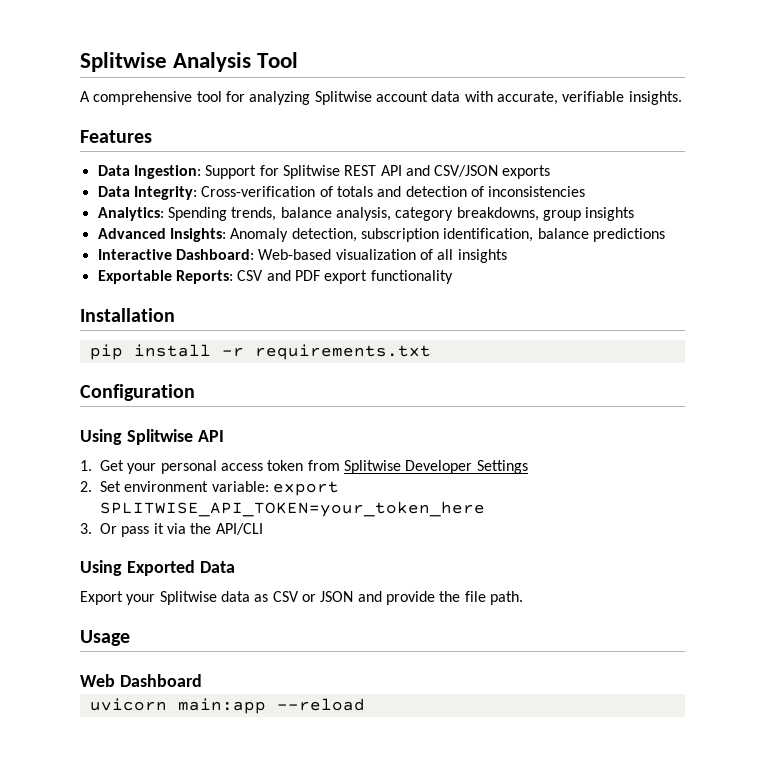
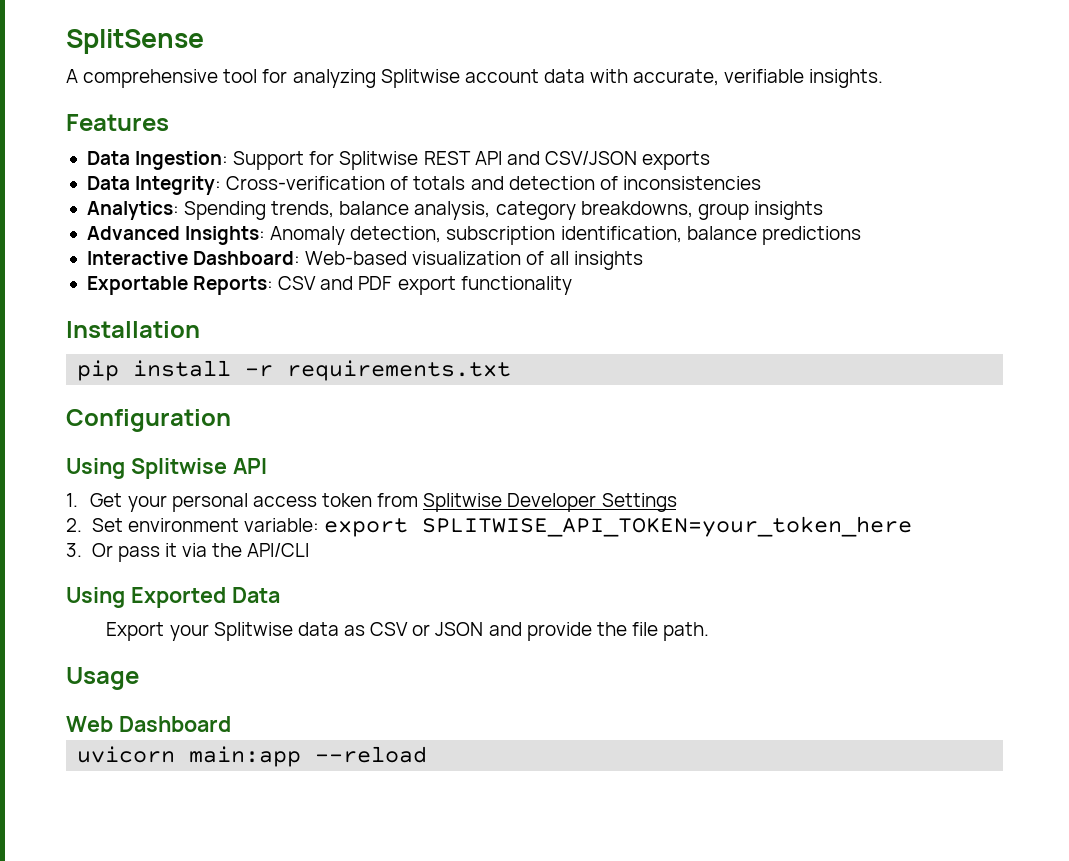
[80,52,299,72] Splitwise Analysis Tool -> [66,29,204,54] SplitSense

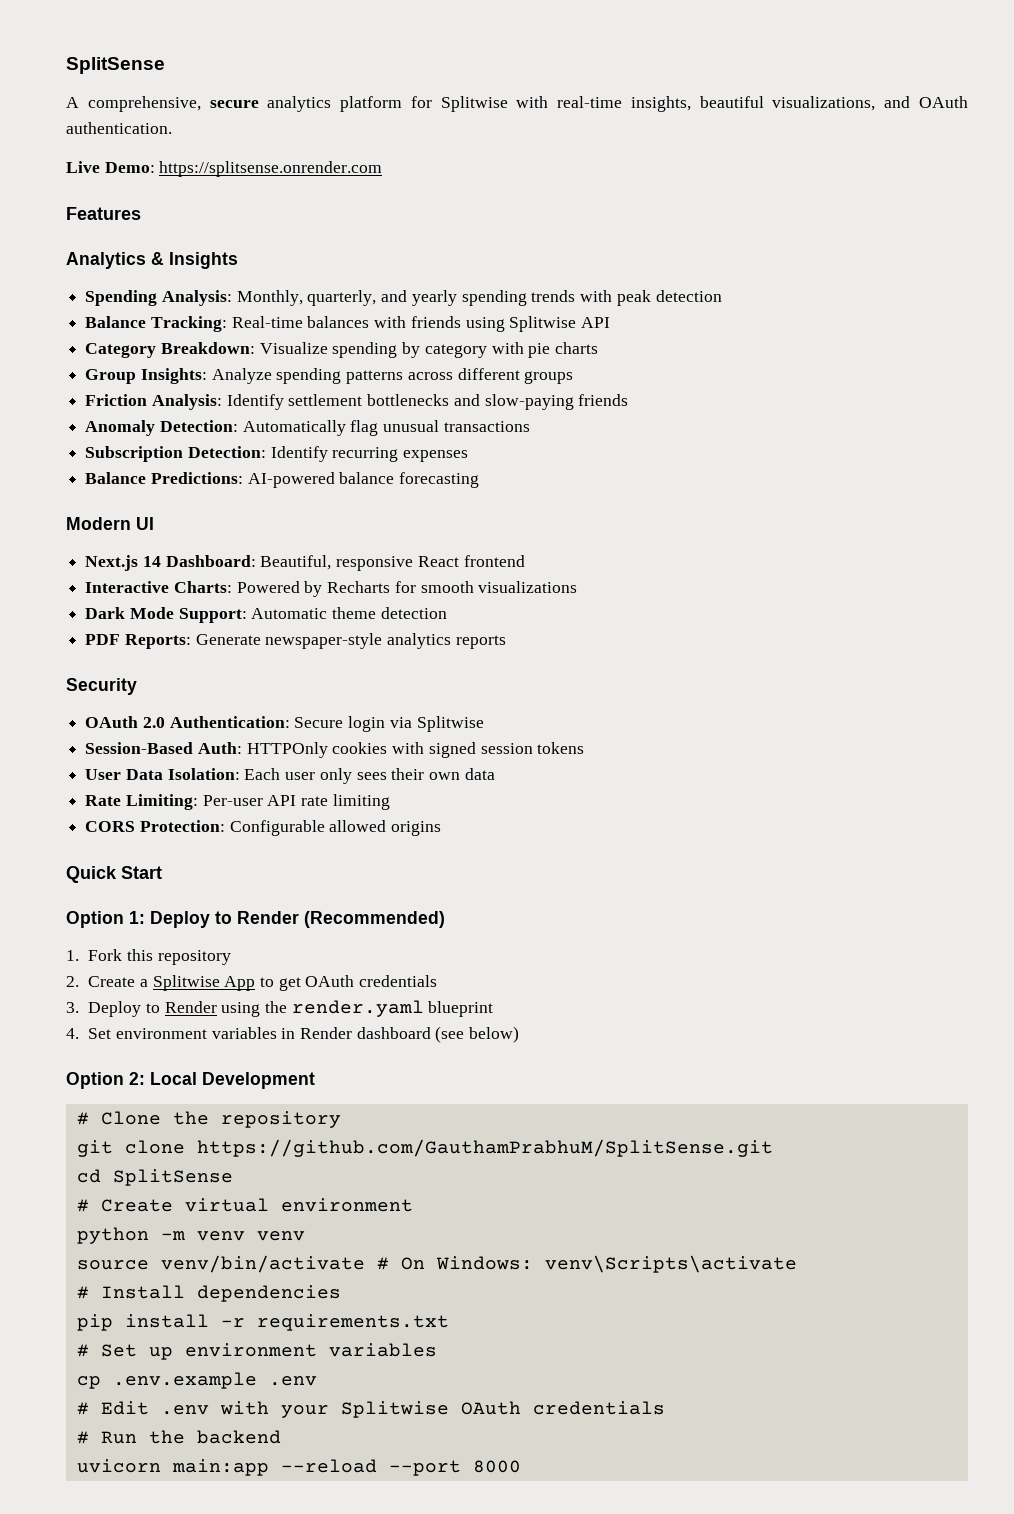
[83,69,884,88] [66,114,169,131] [86,151,711,170] [86,176,761,195] [86,201,823,220] [86,226,861,245] [86,251,643,270] [86,276,572,295] [66,321,200,338] [77,360,512,381] [66,409,231,432] [66,458,267,479] [66,493,677,512] [66,516,912,537] [66,543,310,562] [66,587,280,608] [106,622,710,641] [66,667,139,690] [66,716,231,732] comprehensive tool for analyzing Splitwise account data with accurate, verifiable insights. // Features // Data Ingestion: Support for Splitwise REST API and CSV/JSON exports // Data Integrity: Cross-verification of totals and detection of inconsistencies // Analytics: Spending trends, balance analysis, category breakdowns, group insights // Advanced Insights: Anomaly detection, subscription identification, balance predictions // Interactive Dashboard: Web-based visualization of all insights // Exportable Reports: CSV and PDF export functionality // Installation // pip install -r requirements.txt // Configuration // Using Splitwise API // 1. Get your personal access token from Splitwise Developer Settings // 2. Set environment variable: export SPLITWISE_API_TOKEN=your_token_here // 3. Or pass it via the API/CLI // Using Exported Data // Export your Splitwise data as CSV or JSON and provide the file path. // Usage // Web Dashboard -> [87,96,968,112] [66,122,172,134] [66,161,383,177] [66,207,141,220] [66,252,238,269] [85,290,722,306] [85,316,611,332] [85,342,599,358] [85,368,574,384] [85,394,629,410] [85,420,530,436] [85,446,469,462] [85,472,480,488] [66,517,154,530] [85,555,525,571] [85,581,578,597] [85,607,447,623] [85,633,506,649] [66,678,137,695] [85,716,484,732] [85,742,585,758] [85,768,495,784] [85,794,390,810] [85,820,442,836] [66,866,162,883] [66,911,445,928] [66,949,231,965] [66,975,438,991] [66,1000,494,1017] [66,1026,520,1043] [66,1072,315,1089] [76,1111,341,1128] [76,1139,773,1157] [76,1169,233,1186] [76,1198,413,1212] [76,1227,305,1244] [76,1255,797,1273] [76,1285,341,1302] [76,1314,449,1331] [76,1343,437,1360] [76,1372,317,1389] [76,1401,665,1418] [76,1430,281,1444] comprehensive, secure analytics platform for Splitwise with real-time insights, beautiful visualizations, and OAuth authentication. // Live Demo: https://splitsense.onrender.com // Features // Analytics & Insights // Spending Analysis: Monthly, quarterly, and yearly spending trends with peak detection // Balance Tracking: Real-time balances with friends using Splitwise API // Category Breakdown: Visualize spending by category with pie charts // Group Insights: Analyze spending patterns across different groups // Friction Analysis: Identify settlement bottlenecks and slow-paying friends // Anomaly Detection: Automatically flag unusual transactions // Subscription Detection: Identify recurring expenses // Balance Predictions: AI-powered balance forecasting // Modern UI // Next.js 14 Dashboard: Beautiful, responsive React frontend // Interactive Charts: Powered by Recharts for smooth visualizations // Dark Mode Support: Automatic theme detection // PDF Reports: Generate newspaper-style analytics reports // Security // OAuth 2.0 Authentication: Secure login via Splitwise // Session-Based Auth: HTTPOnly cookies with signed session tokens // User Data Isolation: Each user only sees their own data // Rate Limiting: Per-user API rate limiting // CORS Protection: Configurable allowed origins // Quick Start // Option 1: Deploy to Render (Recommended) // 1. Fork this repository // 2. Create a Splitwise App to get OAuth credentials // 3. Deploy to Render using the render.yaml blueprint // 4. Set environment variables in Render dashboard (see below) // Option 2: Local Development // # Clone the repository // git clone https://github.com/GauthamPrabhuM/SplitSense.git // cd SplitSense // # Create virtual environment // python -m venv venv // source venv/bin/activate # On Windows: venv\Scripts\activate // # Install dependencies // pip install -r requirements.txt // # Set up environment variables // cp .env.example .env // # Edit .env with your Splitwise OAuth credentials // # Run the backend
(428, 754) none -> [388,1460,521,1476] --port 8000

